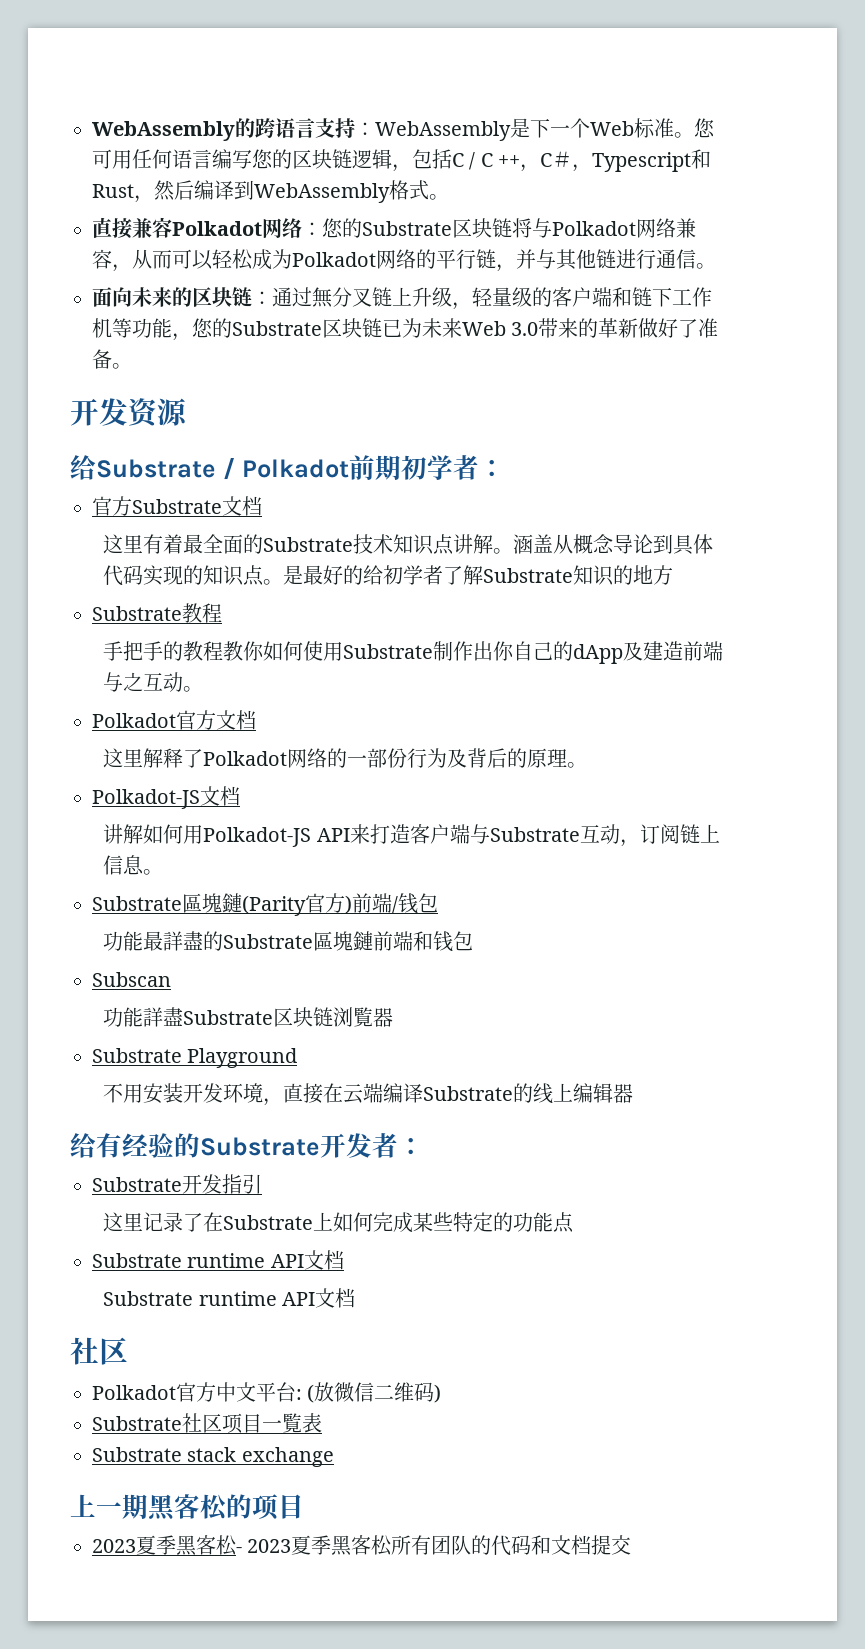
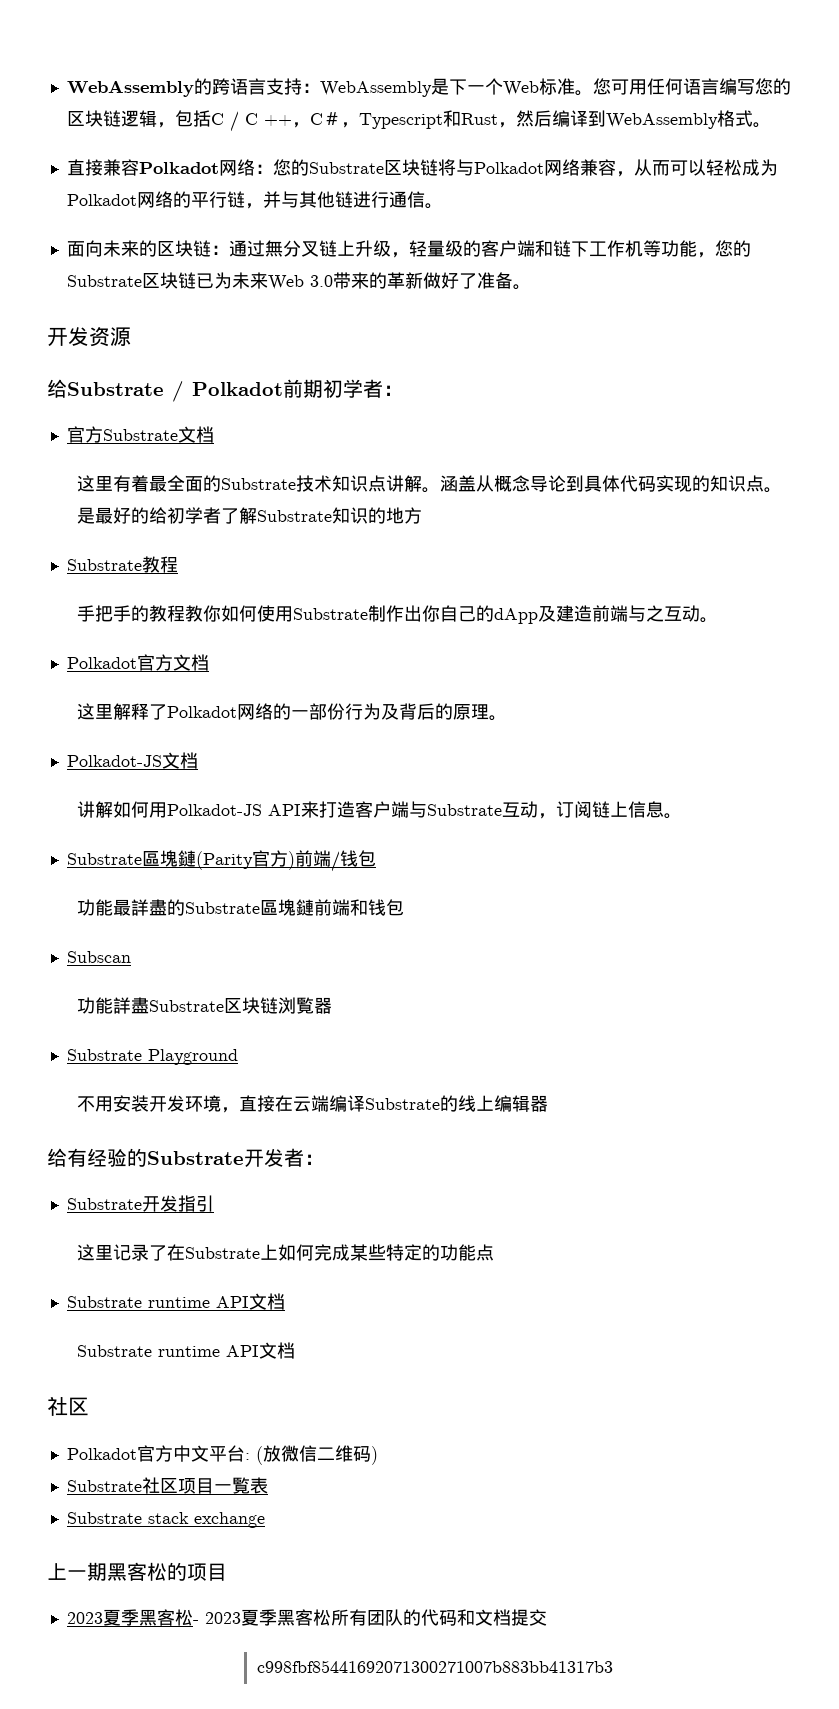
(632, 1545) none -> [256,1660,613,1673] // c998fbf85441692071300271007b883bb41317b3

